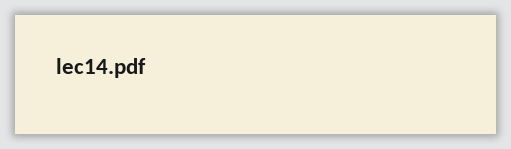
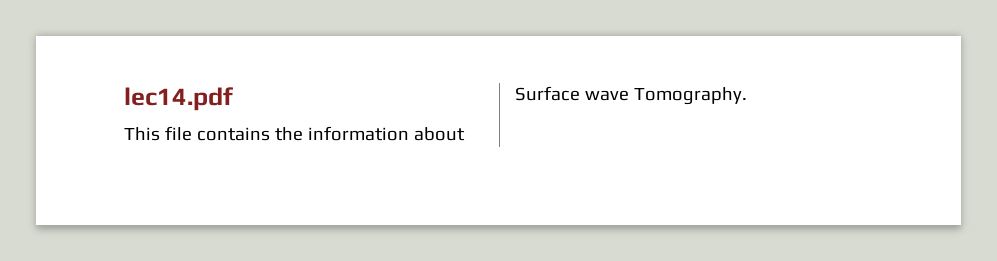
(146, 68) none -> [124,126,465,141] [515,86,747,105] // This file contains the information about Surface wave Tomography.

